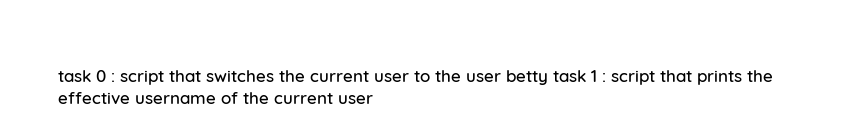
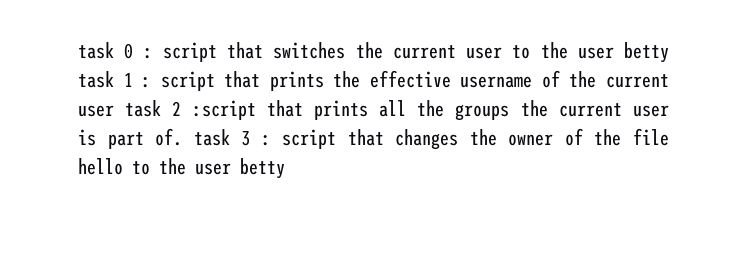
(373, 99) none -> [125,100,669,121] [78,128,670,150] [78,158,285,179] task 2 :script that prints all the groups the current user is part of. task 3 : script that changes the owner of the file hello to the user betty

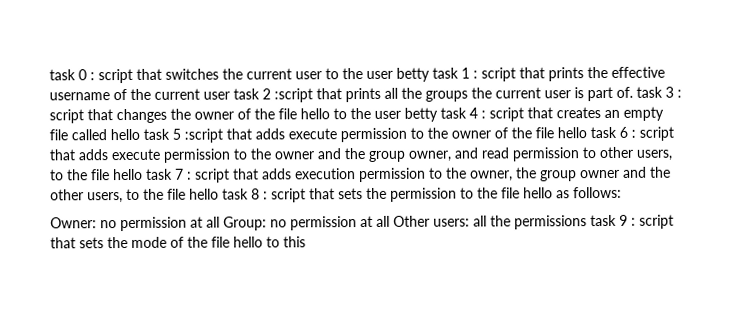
(285, 168) none -> [440,106,664,122] [49,126,674,143] [49,146,673,163] [50,166,671,183] [50,186,622,204] [50,214,674,232] [50,236,306,249] task 4 : script that creates an empty file called hello task 5 :script that adds execute permission to the owner of the file hello task 6 : script that adds execute permission to the owner and the group owner, and read permission to other users, to the file hello task 7 : script that adds execution permission to the owner, the group owner and the other users, to the file hello task 8 : script that sets the permission to the file hello as follows: // Owner: no permission at all Group: no permission at all Other users: all the permissions task 9 : script that sets the mode of the file hello to this

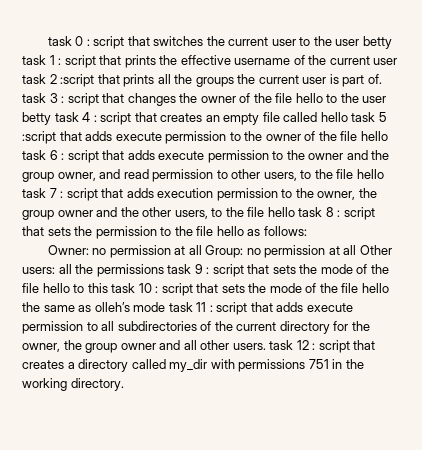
(306, 242) none -> [111,283,389,296] [22,302,353,315] [22,321,370,334] [22,340,376,353] [22,359,364,372] [22,378,124,391] task 10 : script that sets the mode of the file hello the same as olleh’s mode task 11 : script that adds execute permission to all subdirectories of the current directory for the owner, the group owner and all other users. task 12 : script that creates a directory called my_dir with permissions 751 in the working directory.

